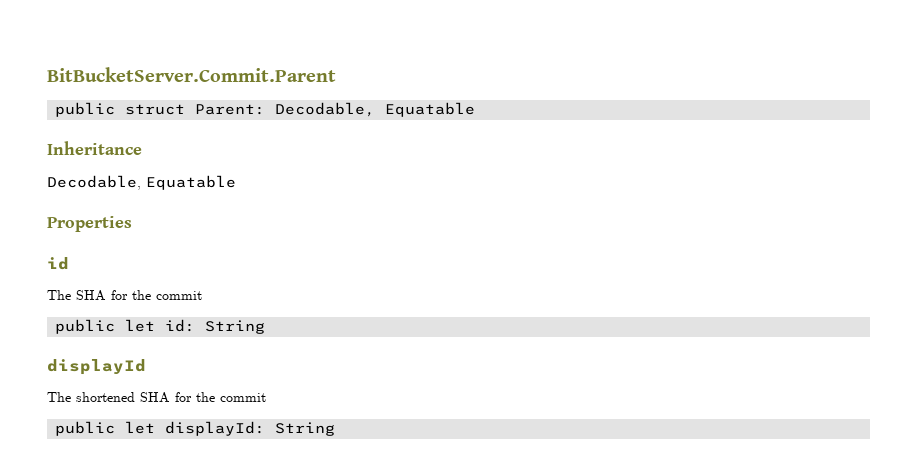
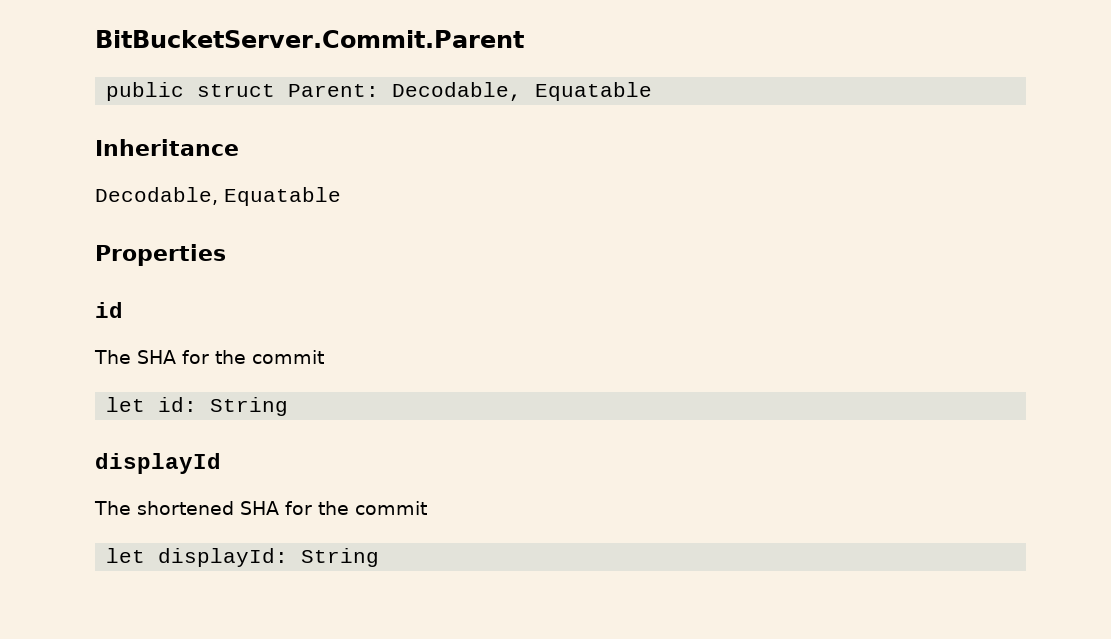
[55,319,116,334] public -> (324, 357) none
[55,421,116,436] public -> (427, 508) none

